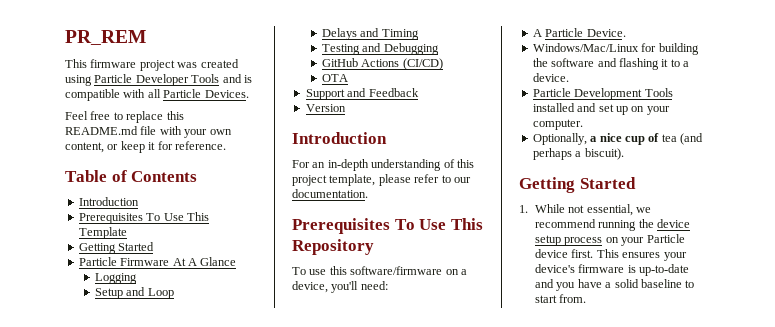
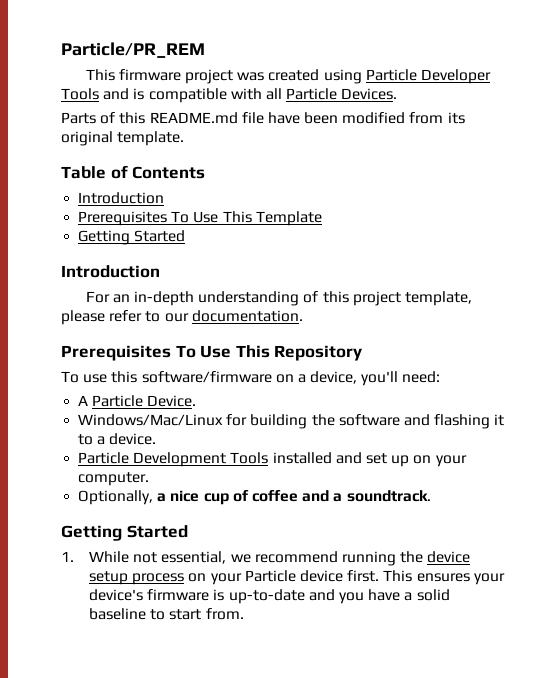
[65,30,146,45] PR_REM -> [61,42,205,58] Particle/PR_REM
[65,111,184,123] [65,126,232,138] [65,141,226,153] Feel free to replace this README.md file with your own content, or keep it for reference. -> [61,112,465,124] [61,131,185,146] Parts of this README.md file have been modified from its original template.
[78,257,237,266] [94,273,137,284] [94,287,174,299] [321,28,419,40] [321,43,439,55] [321,58,443,70] [321,74,348,82] [305,88,419,100] [305,104,346,112] // Particle Firmware At A Glance // Logging // Setup and Loop // Delays and Timing // Testing and Debugging // GitHub Actions (CI/CD) // OTA // Support and Feedback // Version -> (186, 236) none
[661,133,703,145] [532,148,624,160] tea (and perhaps a biscuit). -> [251,490,431,502] coffee and a soundtrack.

